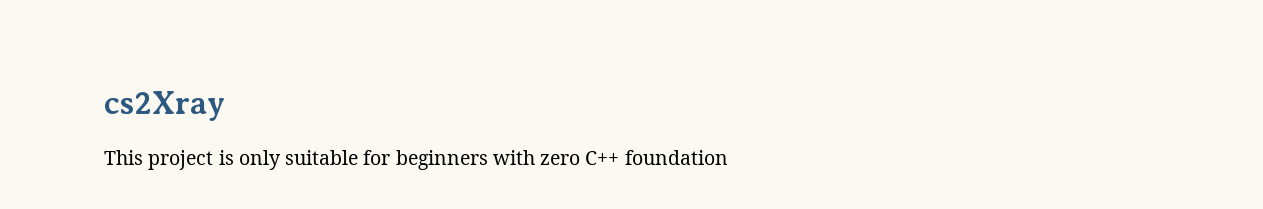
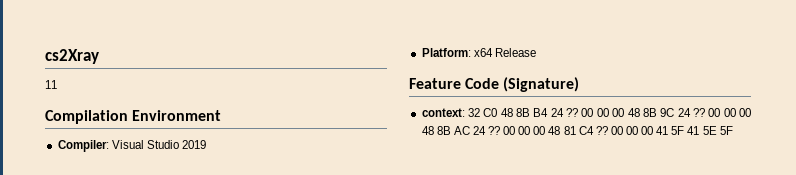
[104,150,728,170] This project is only suitable for beginners with zero C++ foundation -> [45,80,57,89] [45,110,222,124] [57,140,206,152] [421,48,536,57] [409,77,580,92] [421,108,751,117] [421,126,733,135] 11 // Compilation Environment // Compiler: Visual Studio 2019 // Platform: x64 Release // Feature Code (Signature) // context: 32 C0 48 8B B4 24 ?? 00 00 00 48 8B 9C 24 ?? 00 00 00 48 8B AC 24 ?? 00 00 00 48 81 C4 ?? 00 00 00 41 5F 41 5E 5F

